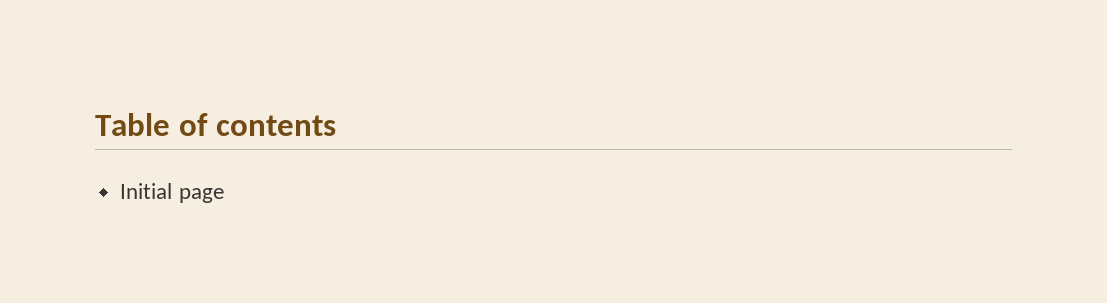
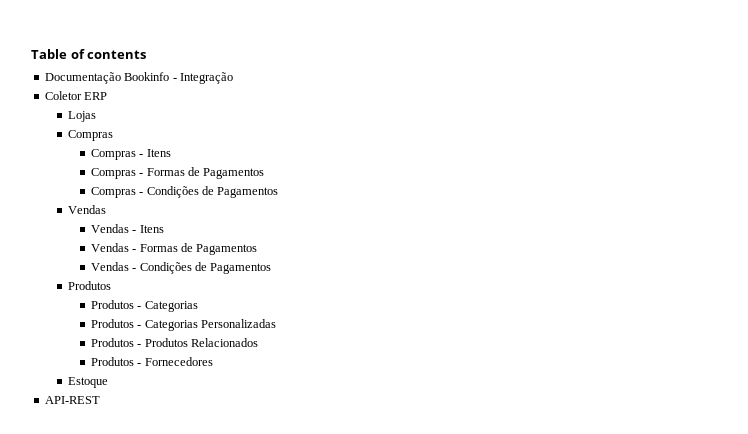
[120,183,224,203] Initial page -> [44,72,233,84] [44,91,108,100] [67,111,96,122] [67,130,113,141] [90,149,171,160] [90,167,265,179] [90,186,279,198] [67,205,106,214] [90,224,164,233] [90,243,258,255] [90,262,272,274] [67,281,111,290] [90,300,198,312] [90,319,277,331] [90,338,259,347] [90,357,213,366] [67,377,108,388] [44,396,100,404] Documentação Bookinfo - Integração // Coletor ERP // Lojas // Compras // Compras - Itens // Compras - Formas de Pagamentos // Compras - Condições de Pagamentos // Vendas // Vendas - Itens // Vendas - Formas de Pagamentos // Vendas - Condições de Pagamentos // Produtos // Produtos - Categorias // Produtos - Categorias Personalizadas // Produtos - Produtos Relacionados // Produtos - Fornecedores // Estoque // API-REST

